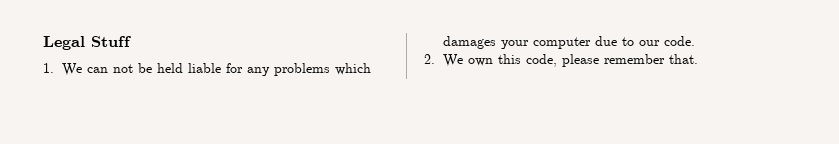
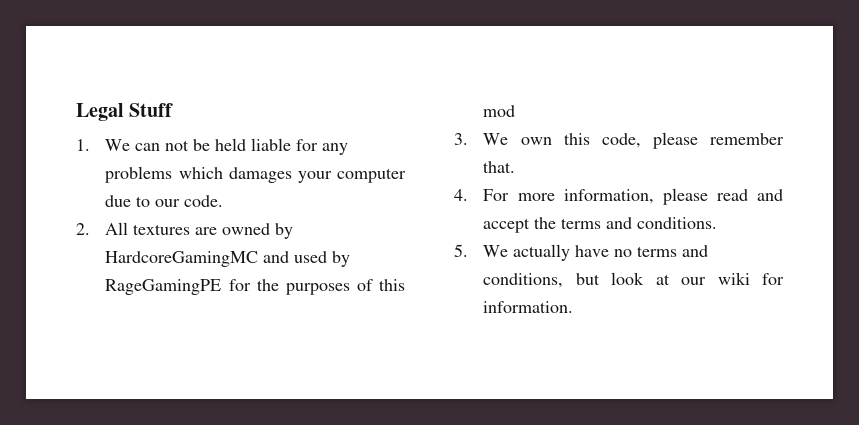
(435, 59) none -> [105,222,294,239] [105,251,351,267] [105,279,406,295] [483,105,516,117] [454,133,468,145] All textures are owned by HardcoreGamingMC and used by RageGamingPE for the purposes of this mod // 3.
(698, 59) none -> [454,188,783,205] [483,217,718,233] [454,244,709,261] [483,272,784,288] [483,301,574,313] // 4. For more information, please read and accept the terms and conditions. // 5. We actually have no terms and conditions, but look at our wiki for information.

